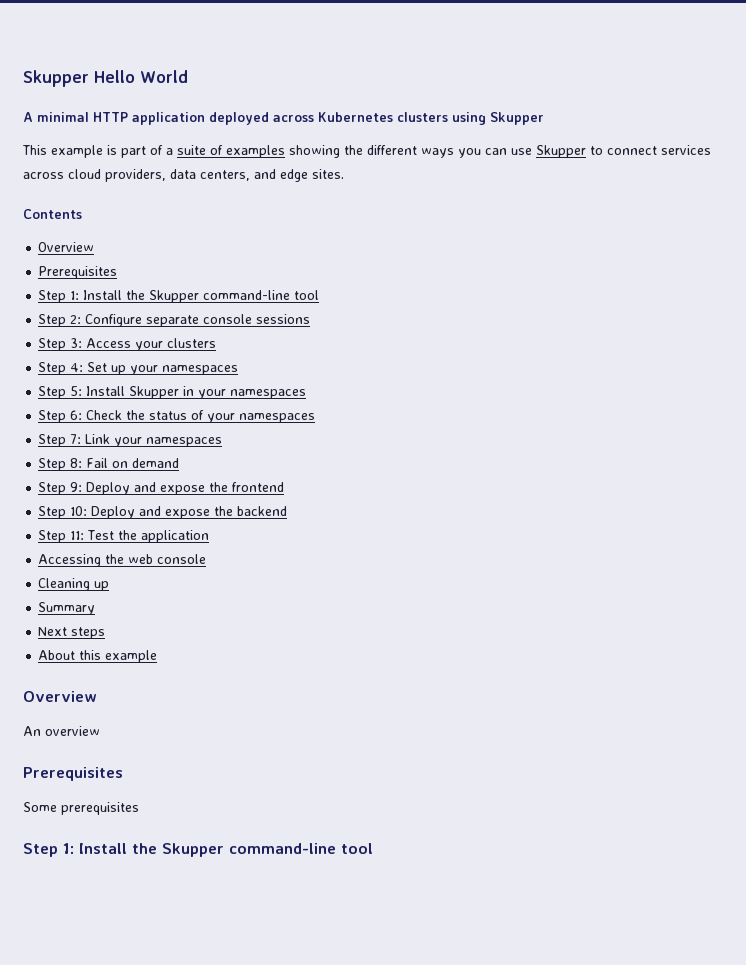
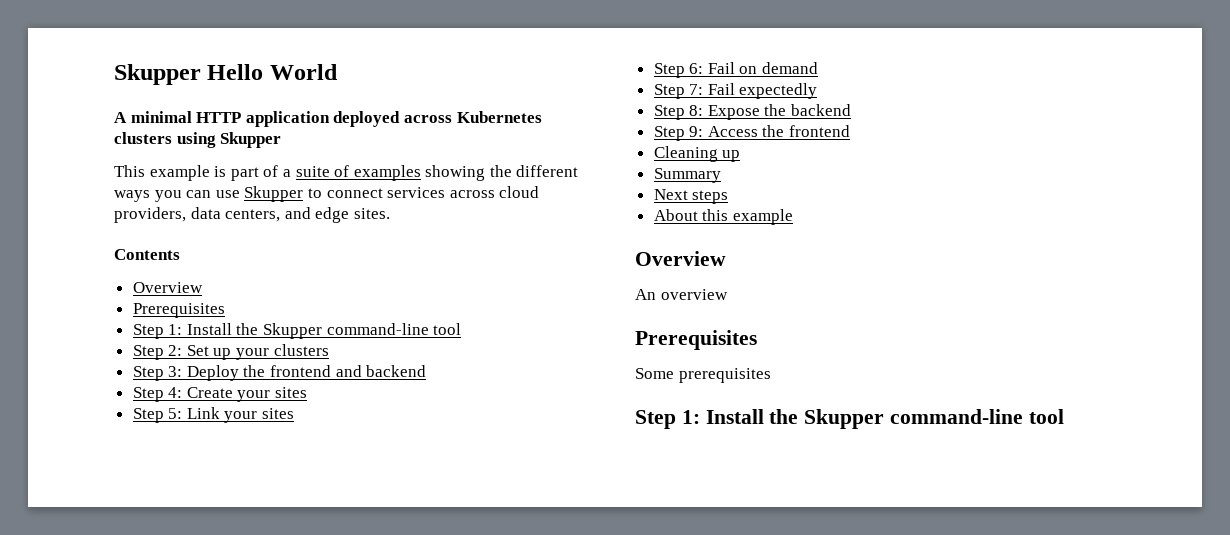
[85,314,311,327] [38,338,217,351] [38,362,239,375] [38,386,307,399] [38,410,316,423] [38,434,223,447] [38,458,180,471] [38,482,285,495] [38,506,288,519] [38,530,210,543] [38,554,207,567] Configure separate console sessions // Step 3: Access your clusters // Step 4: Set up your namespaces // Step 5: Install Skupper in your namespaces // Step 6: Check the status of your namespaces // Step 7: Link your namespaces // Step 8: Fail on demand // Step 9: Deploy and expose the frontend // Step 10: Deploy and expose the backend // Step 11: Test the application // Accessing the web console -> [186,344,329,360] [132,365,427,381] [132,387,308,402] [132,407,295,423] [653,62,819,78] [653,83,818,99] [653,104,852,120] [653,125,851,141] Set up your clusters // Step 3: Deploy the frontend and backend // Step 4: Create your sites // Step 5: Link your sites // Step 6: Fail on demand // Step 7: Fail expectedly // Step 8: Expose the backend // Step 9: Access the frontend

